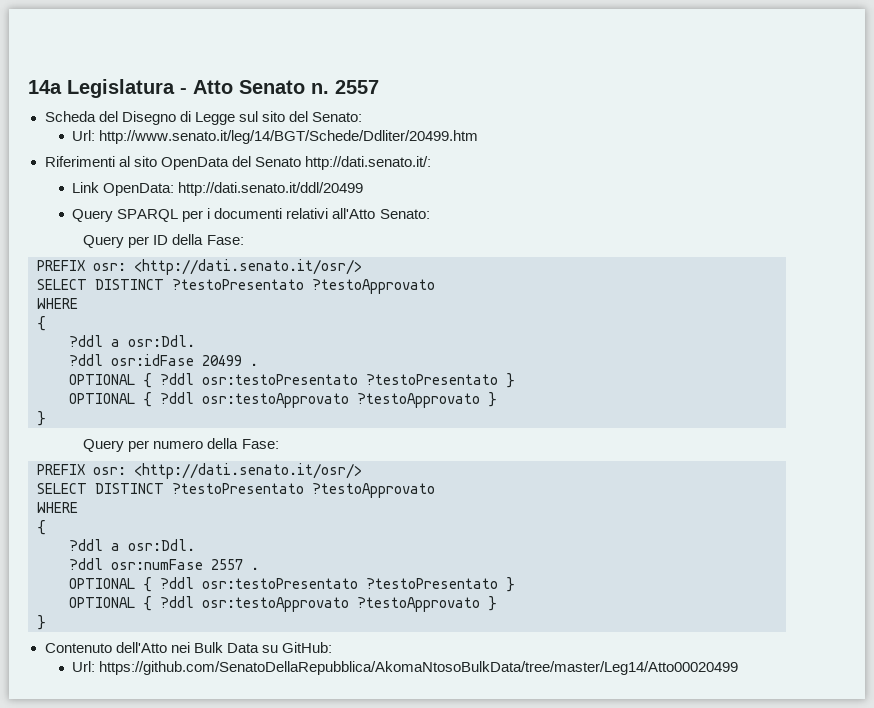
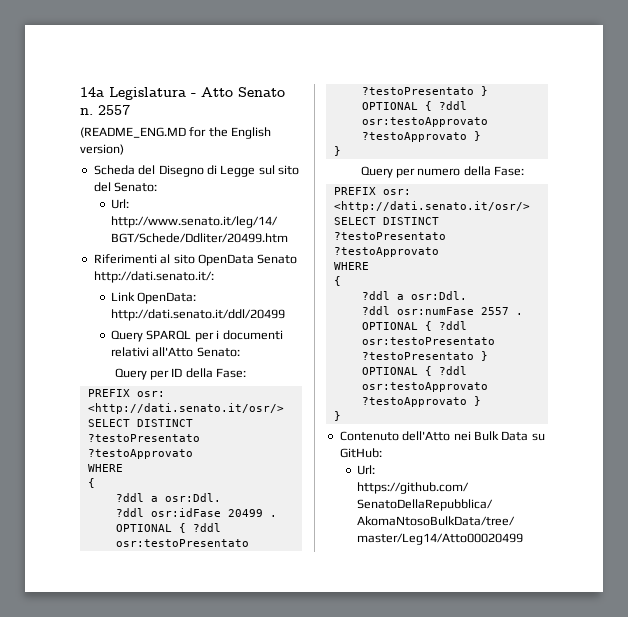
(379, 87) none -> [80,127,272,139] [80,144,124,155] // (README_ENG.MD for the English version)
[231,156,251,167] del -> (254, 260) none

